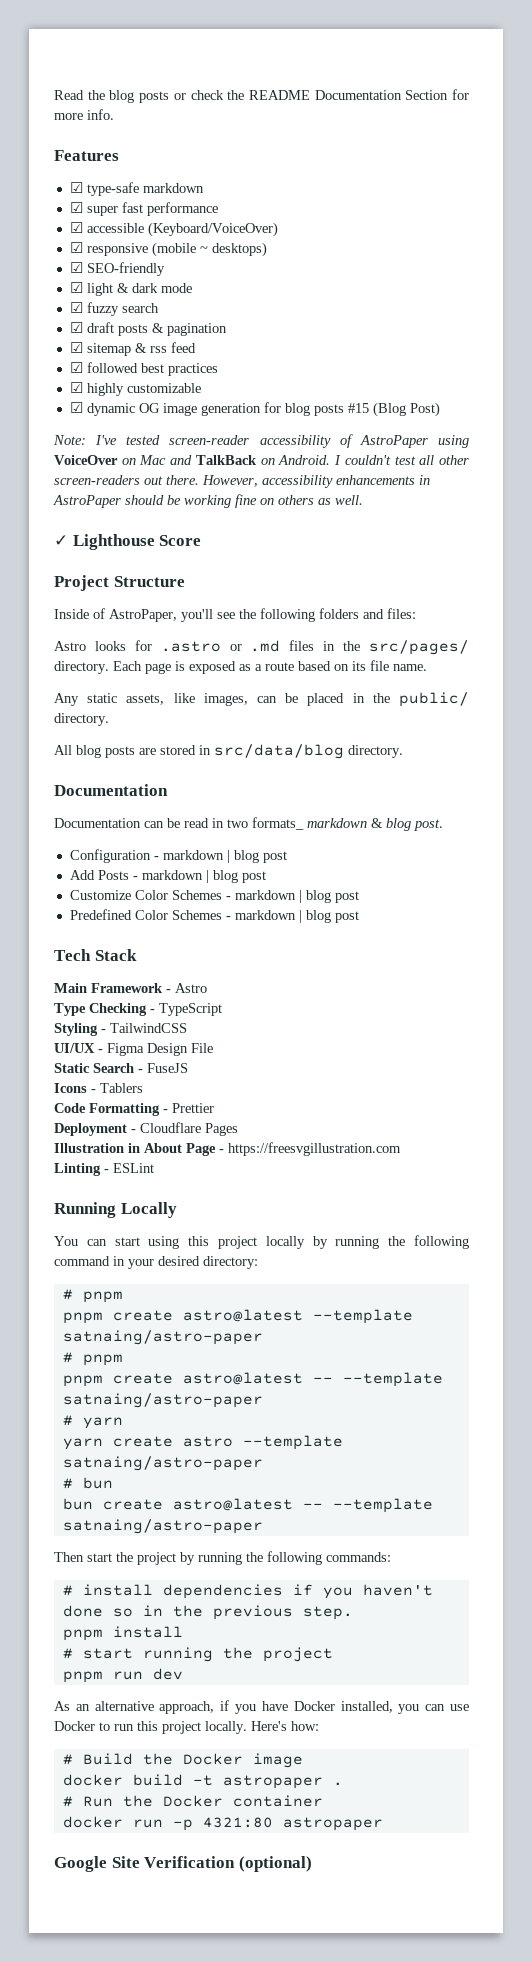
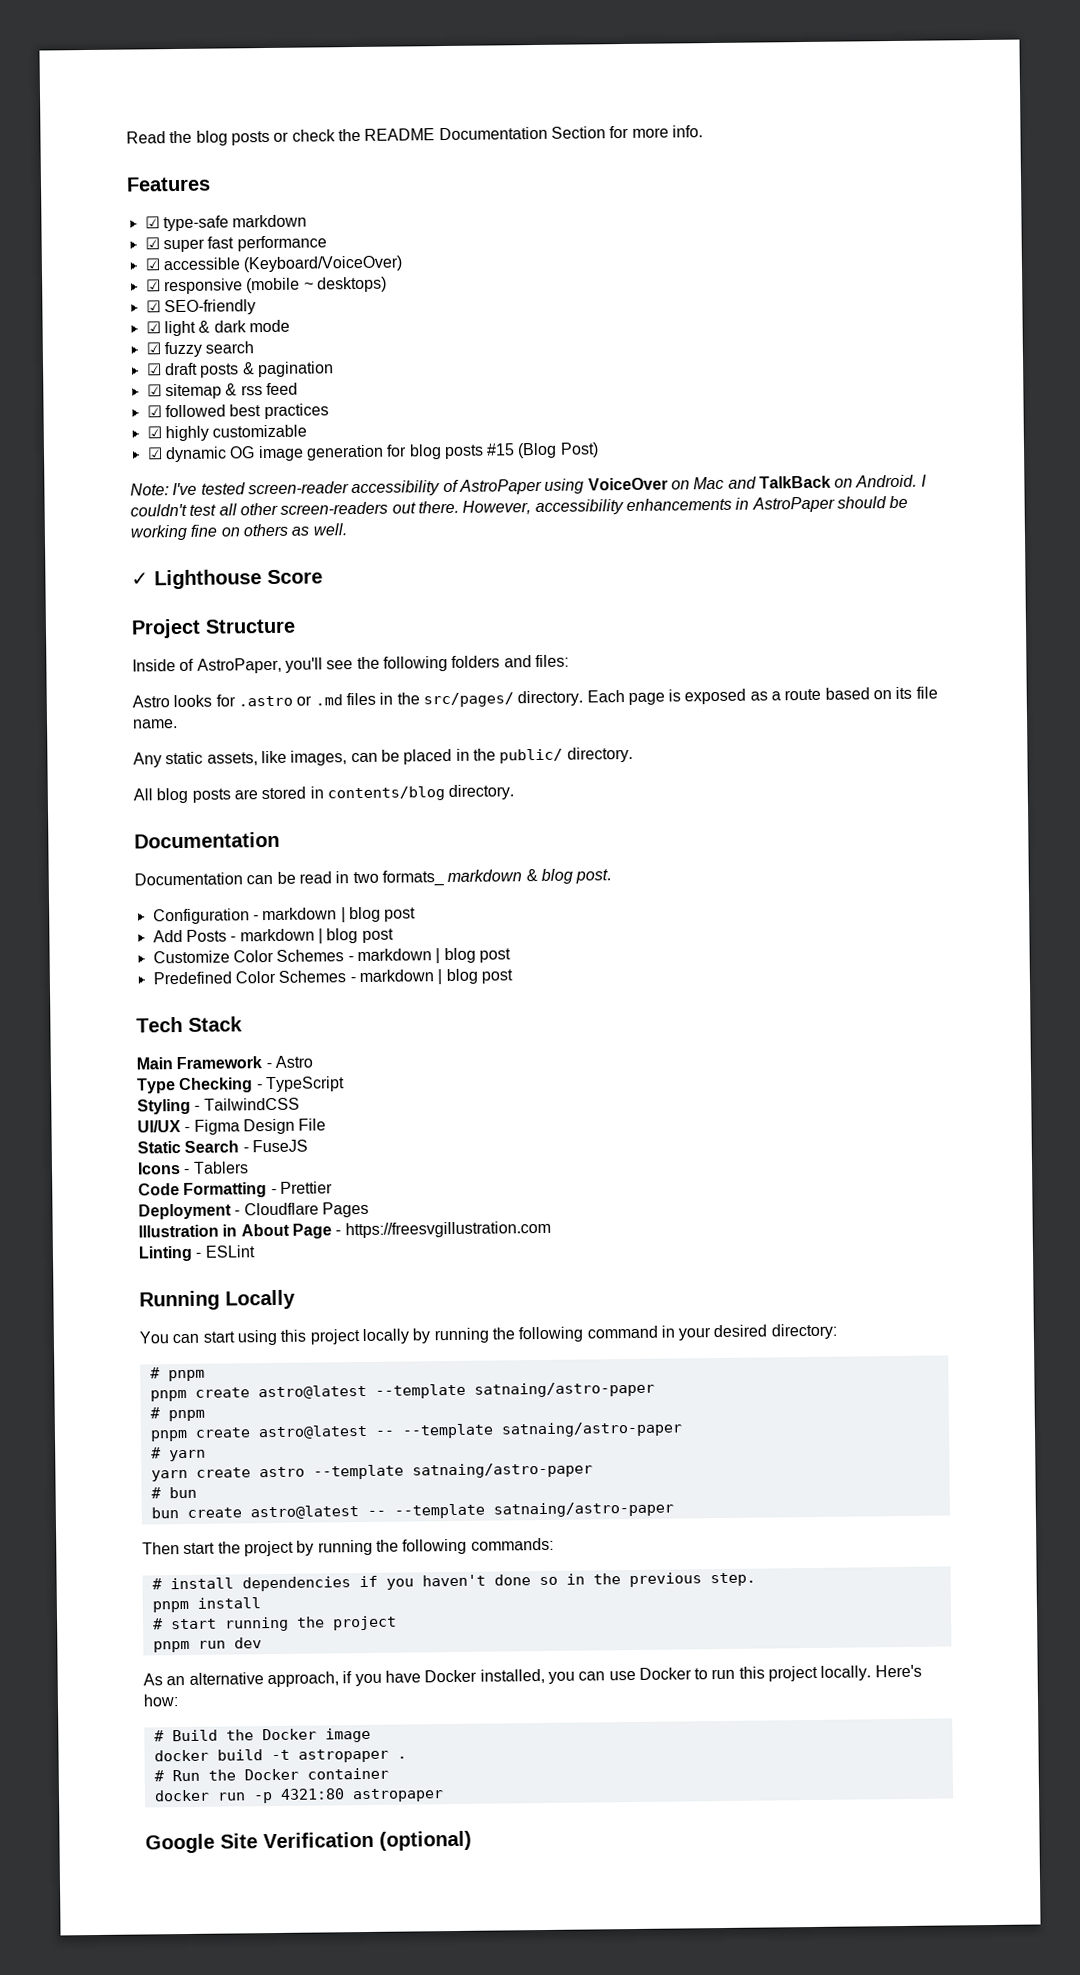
[214,744,344,759] src/data/blog -> [326,786,445,802] contents/blog

